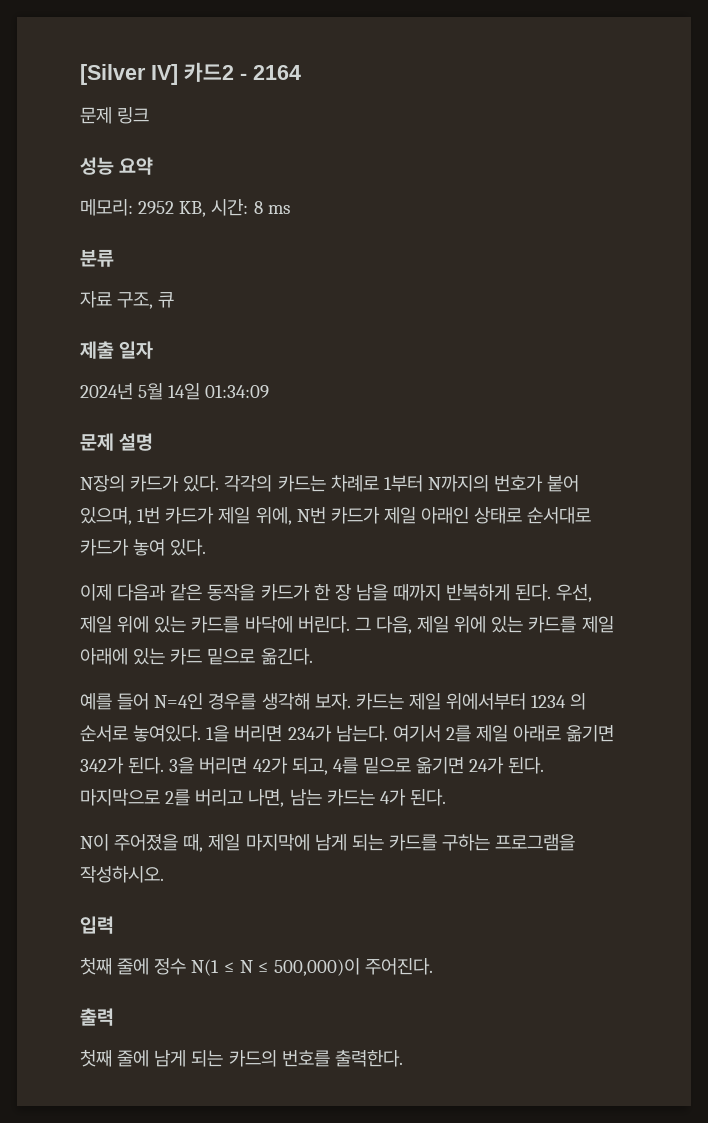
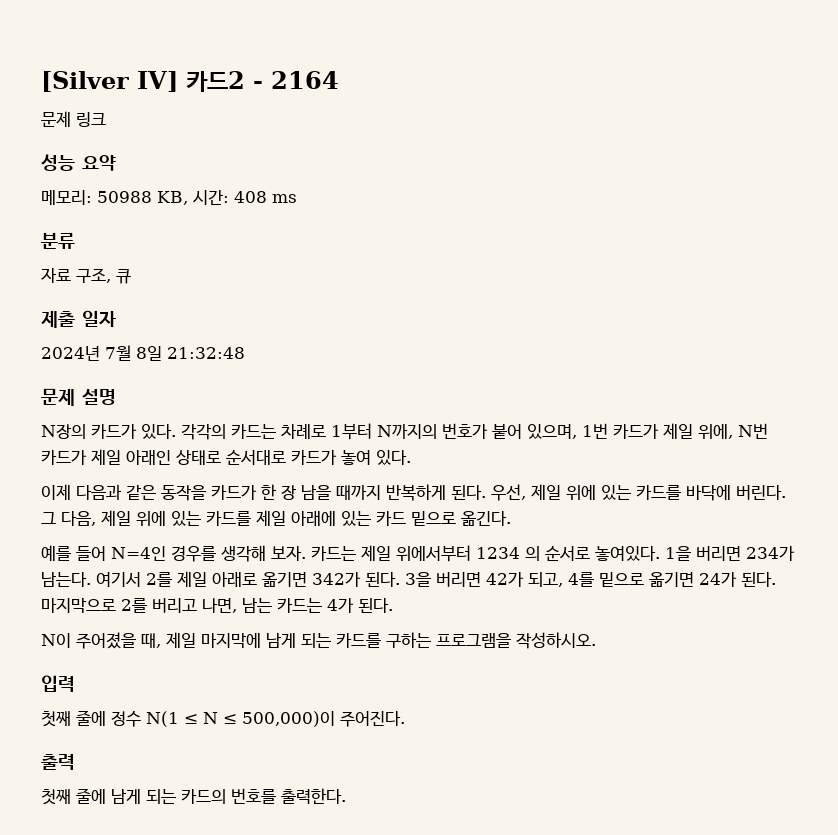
[138,201,175,214] 2952 -> [97,191,152,203] 50988
[253,201,263,214] 8 -> [234,191,267,203] 408
[138,383,270,400] 5월 14일 01:34:09 -> [105,345,245,361] 7월 8일 21:32:48

